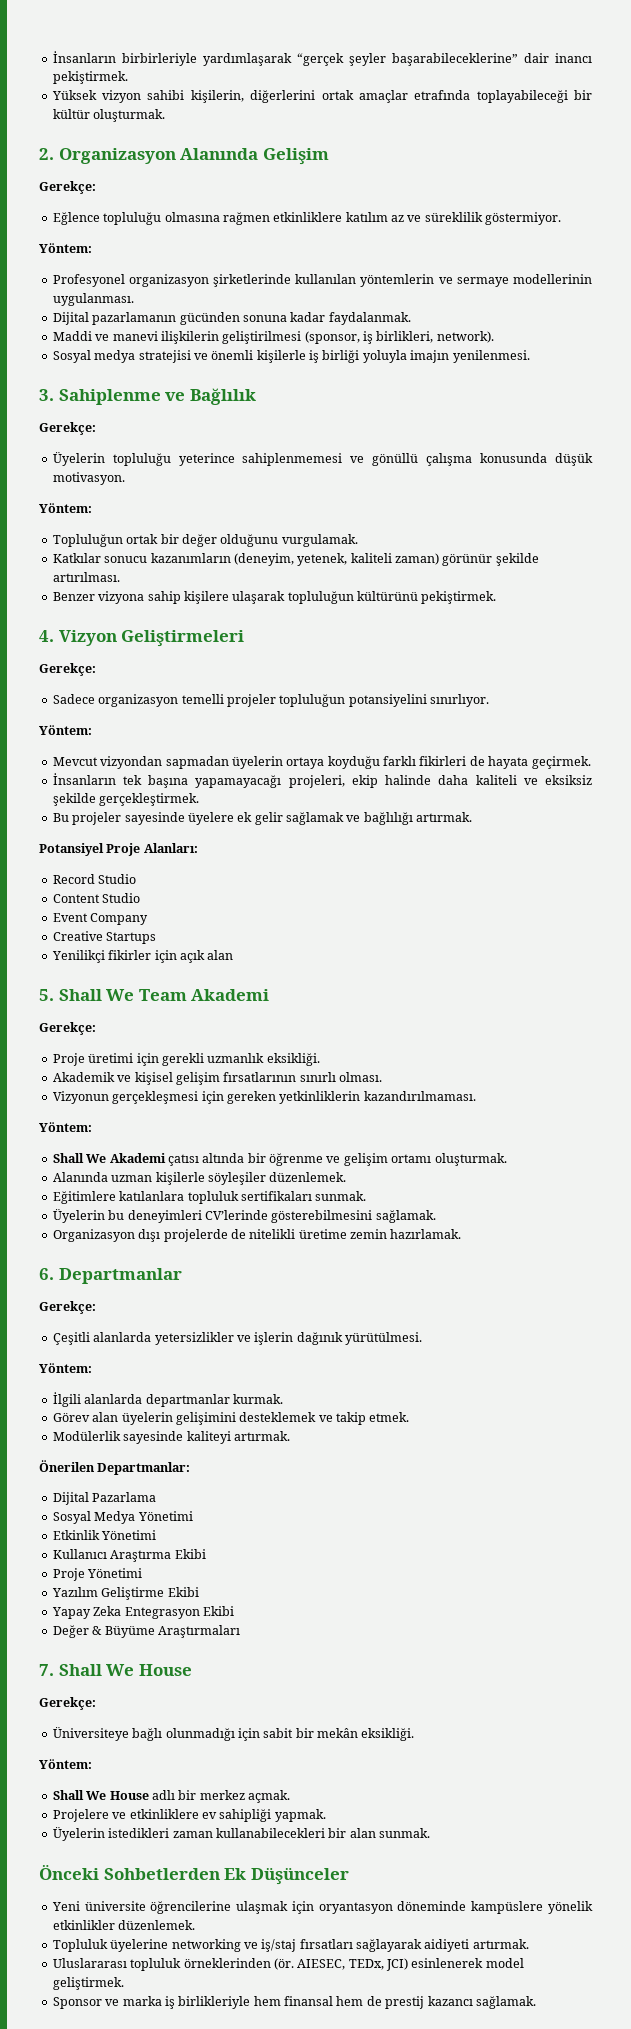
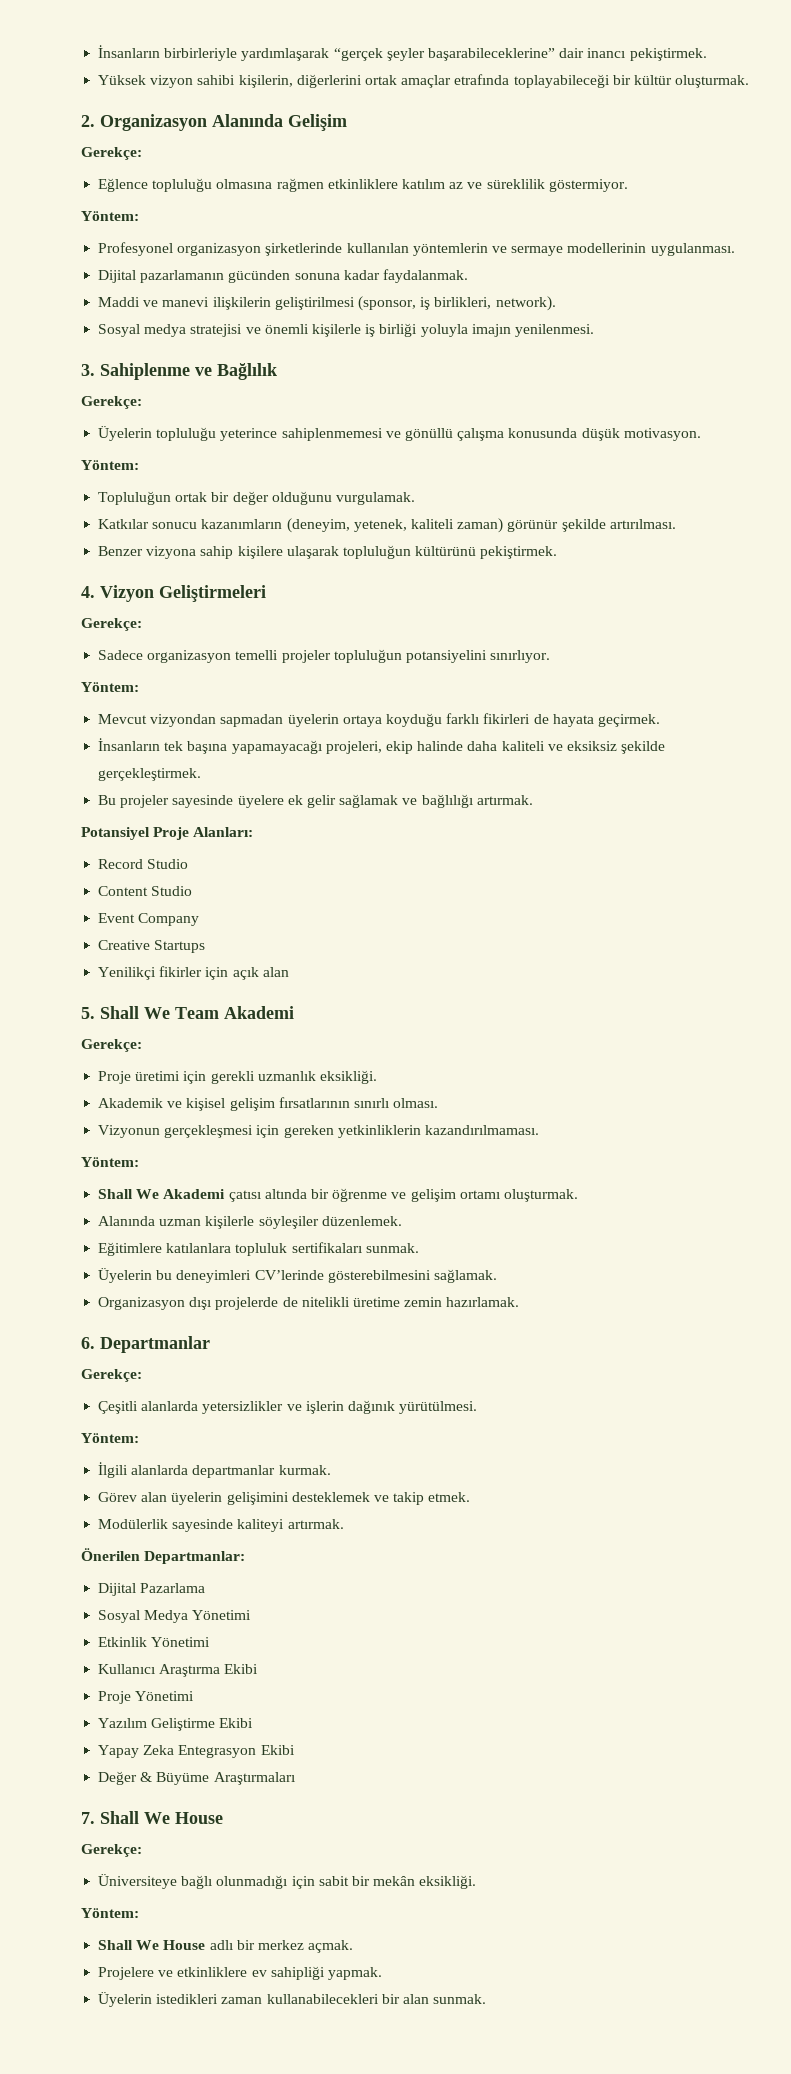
[39,1864,349,1885] [51,1901,593,1914] [52,1920,196,1930] [52,1939,529,1952] [52,1958,524,1971] [52,1977,124,1990] [52,1996,536,2009] // Önceki Sohbetlerden Ek Düşünceler // Yeni üniversite öğrencilerine ulaşmak için oryantasyon döneminde kampüslere yönelik etkinlikler düzenlemek. // Topluluk üyelerine networking ve iş/staj fırsatları sağlayarak aidiyeti artırmak. // Uluslararası topluluk örneklerinden (ör. AIESEC, TEDx, JCI) esinlenerek model geliştirmek. // Sponsor ve marka iş birlikleriyle hem finansal hem de prestij kazancı sağlamak. -> (487, 1999) none

